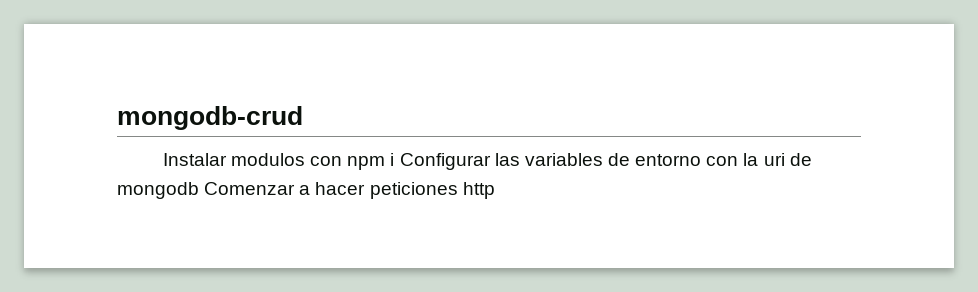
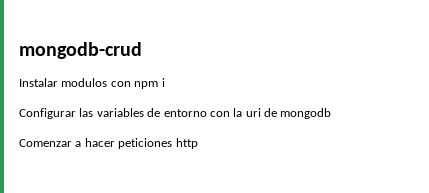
(395, 159) none -> (165, 82) //
(199, 190) none -> (332, 113) //

